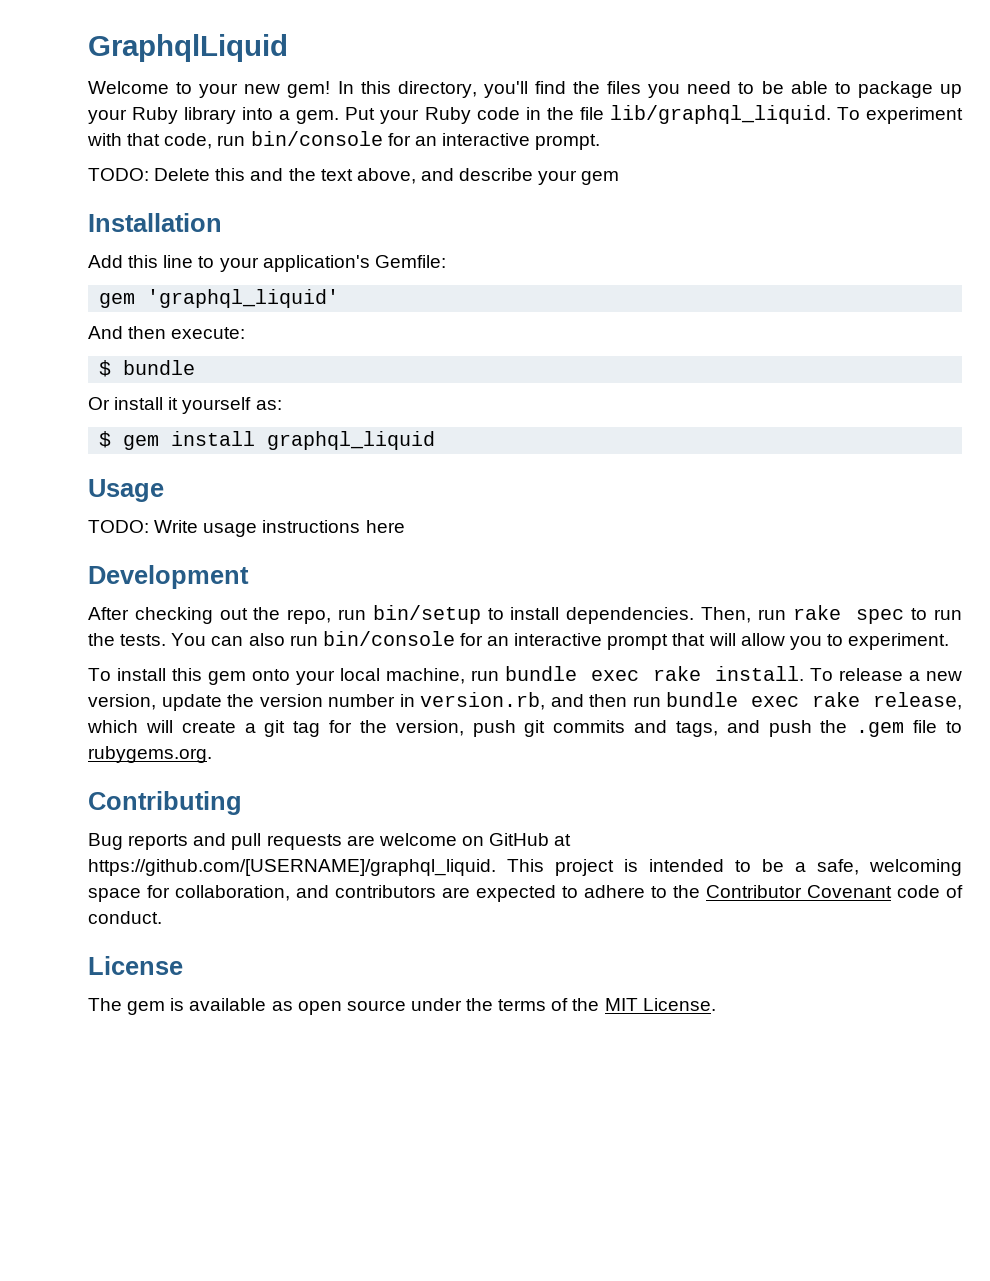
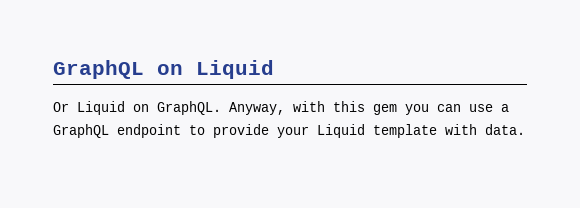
[88,34,288,62] [88,81,962,98] [88,105,964,124] [87,131,601,150] [88,168,620,185] [88,213,222,232] [88,255,446,272] [99,289,340,308] [88,326,246,339] [99,360,196,377] [88,397,282,414] [99,431,436,450] [88,479,164,502] [88,520,405,537] [88,565,249,589] [88,605,963,624] [88,631,950,650] [88,666,963,685] [88,692,963,711] [87,720,963,737] [88,746,212,763] [88,791,242,815] [88,833,572,850] [88,859,962,876] [88,885,963,902] [88,911,162,924] [88,956,183,975] [88,998,716,1015] GraphqlLiquid // Welcome to your new gem! In this directory, you'll find the files you need to be able to package up your Ruby library into a gem. Put your Ruby code in the file lib/graphql_liquid. To experiment with that code, run bin/console for an interactive prompt. // TODO: Delete this and the text above, and describe your gem // Installation // Add this line to your application's Gemfile: // gem 'graphql_liquid' // And then execute: // $ bundle // Or install it yourself as: // $ gem install graphql_liquid // Usage // TODO: Write usage instructions here // Development // After checking out the repo, run bin/setup to install dependencies. Then, run rake spec to run the tests. You can also run bin/console for an interactive prompt that will allow you to experiment. // To install this gem onto your local machine, run bundle exec rake install. To release a new version, update the version number in version.rb, and then run bundle exec rake release, which will create a git tag for the version, push git commits and tags, and push the .gem file to rubygems.org. // Contributing // Bug reports and pull requests are welcome on GitHub at https://github.com/[USERNAME]/graphql_liquid. This project is intended to be a safe, welcoming space for collaboration, and contributors are expected to adhere to the Contributor Covenant code of conduct. // License // The gem is available as open source under the terms of the MIT License. -> [53,60,274,79] [53,101,509,115] [53,124,525,138] GraphQL on Liquid // Or Liquid on GraphQL. Anyway, with this gem you can use a GraphQL endpoint to provide your Liquid template with data.

